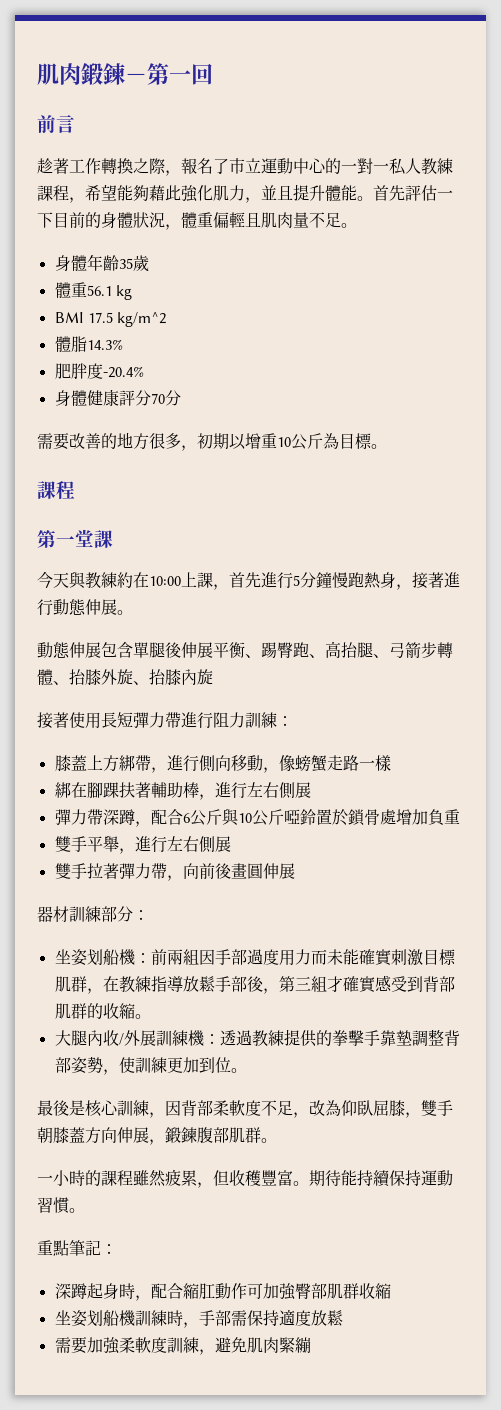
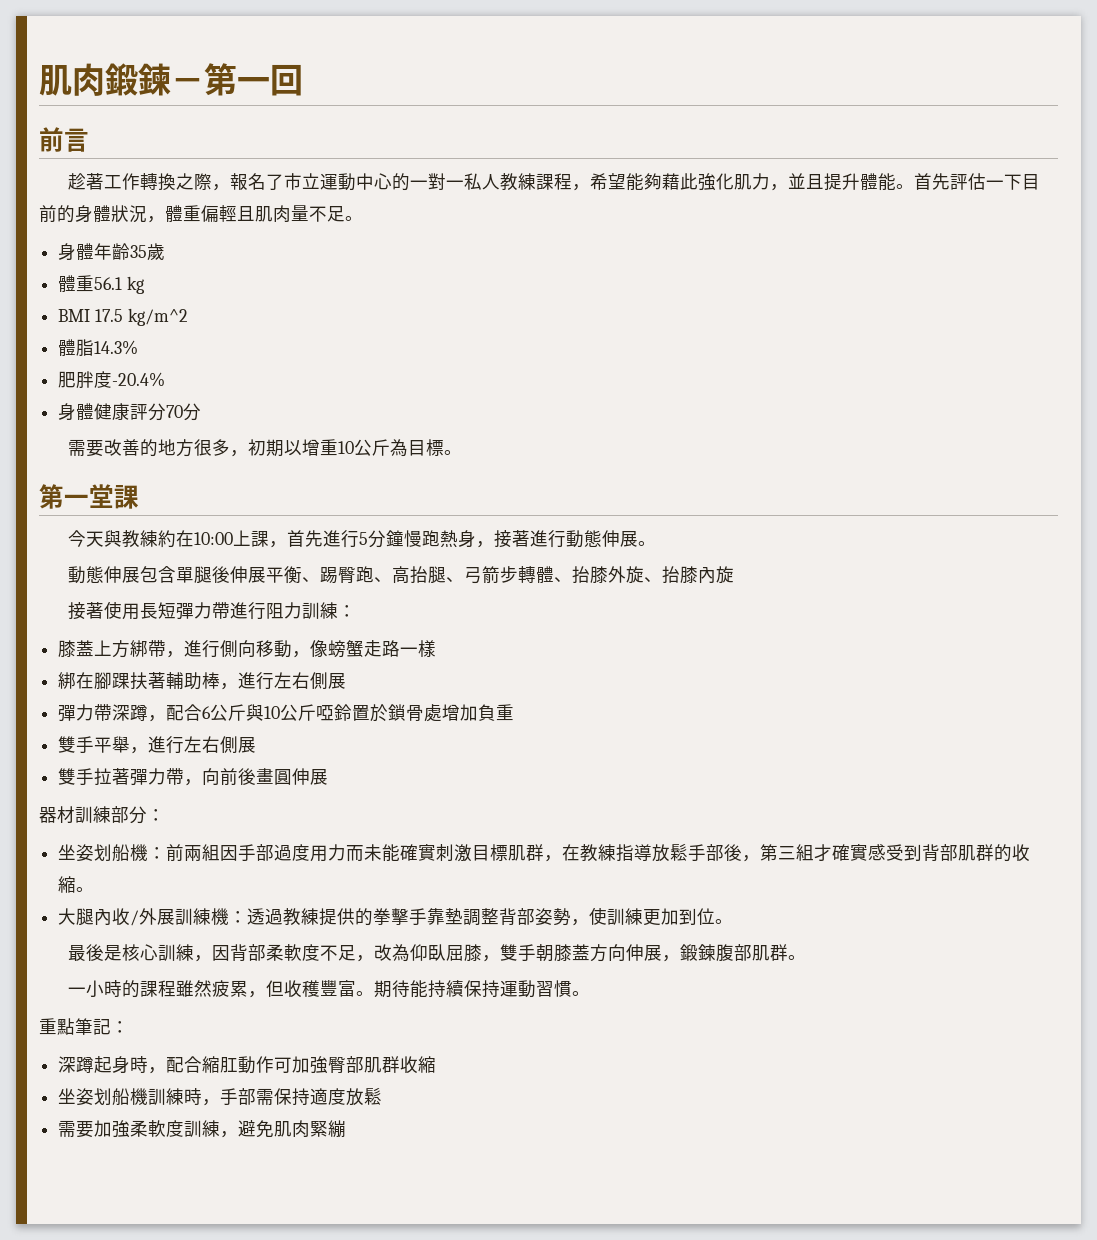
[37,481,75,500] // 課程 -> (463, 452) none

